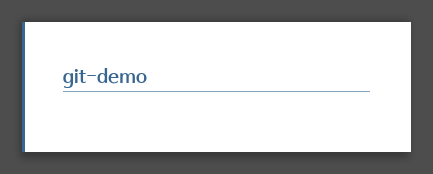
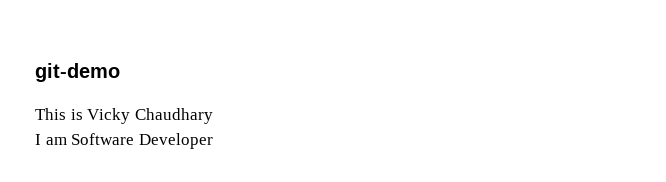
(147, 78) none -> [35,108,213,124] [35,133,213,149] // This is Vicky Chaudhary // I am Software Developer

